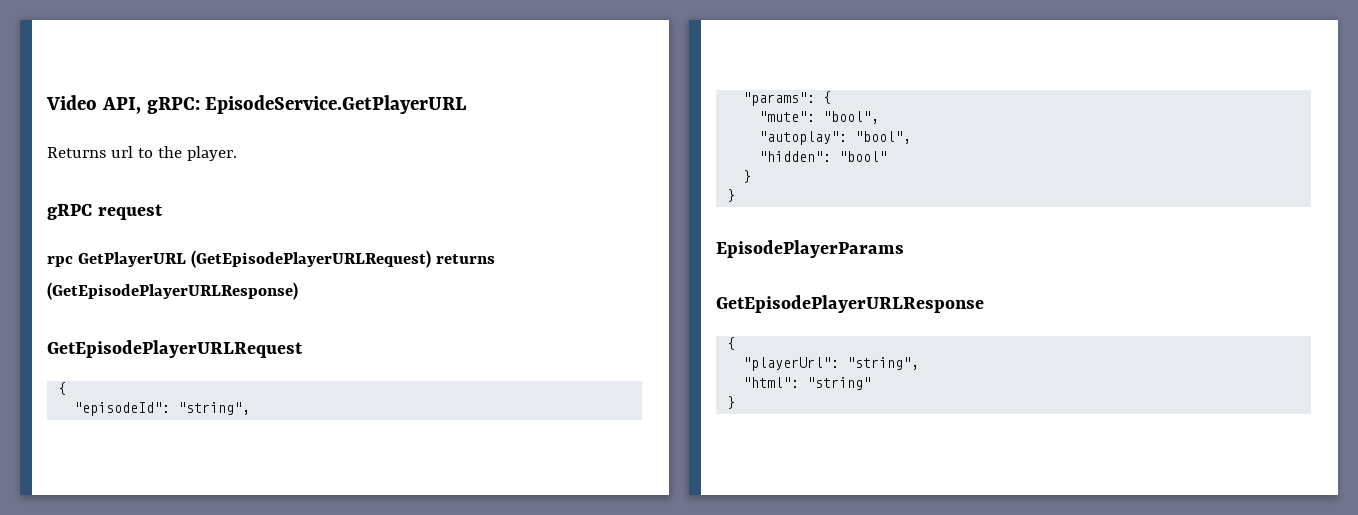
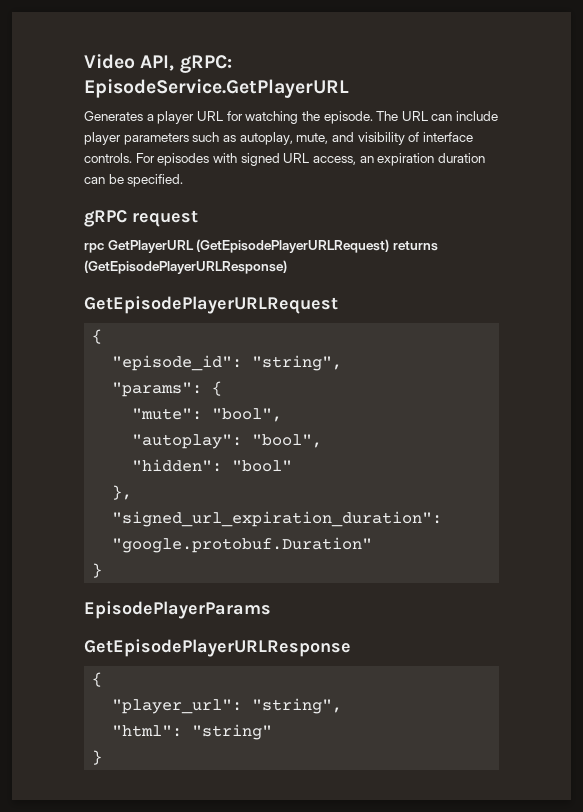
[47,146,237,161] Returns url to the player. -> [84,111,499,124] [84,132,473,145] [84,153,485,166] [84,174,184,187] Generates a player URL for watching the episode. The URL can include player parameters such as autoplay, mute, and visibility of interface controls. For episodes with signed URL access, an expiration duration can be specified.
[74,402,171,416] "episodeId": -> [112,355,243,371] "episode_id":
[743,170,752,183] } -> [112,485,133,500] [112,511,443,527] [112,537,373,553] }, // "signed_url_expiration_duration": "google.protobuf.Duration"
[743,357,840,371] "playerUrl": -> [112,699,243,714] "player_url":

